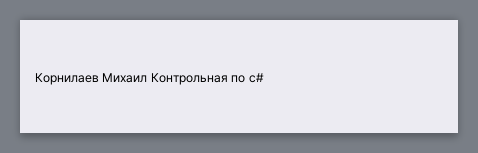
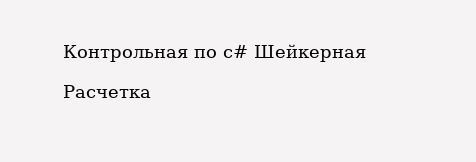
[35,73,148,85] Корнилаев Михаил -> (63, 53) none
(264, 78) none -> [254,44,366,62] [63,85,151,98] Шейкерная // Расчетка

